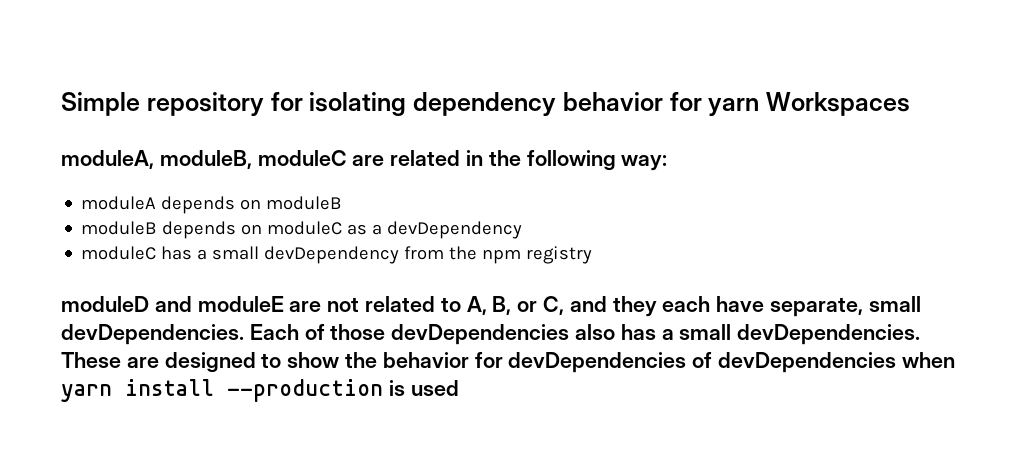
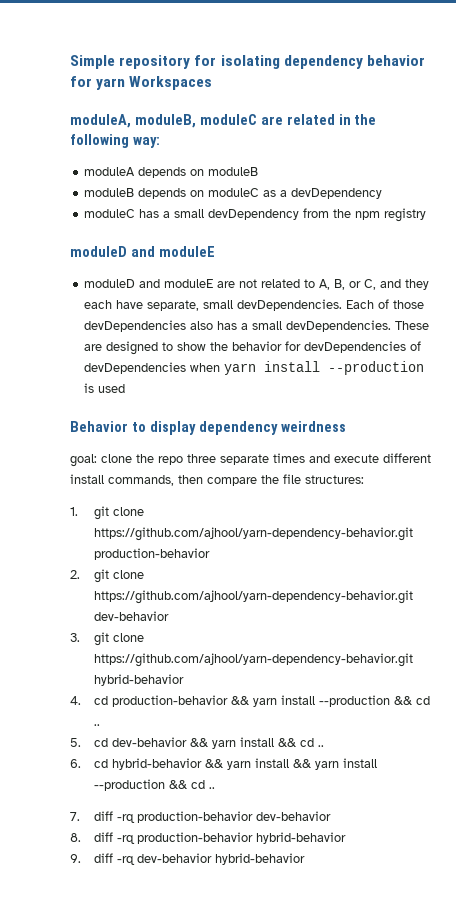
(284, 304) none -> [84,279,214,288] // moduleD and moduleE
(459, 388) none -> [70,421,346,435] [70,453,431,467] [70,474,364,486] [70,506,144,520] [93,527,413,541] [93,548,210,560] [70,569,144,583] [93,590,413,604] [93,611,169,621] [70,632,144,646] [93,653,413,667] [93,674,184,686] [70,695,430,707] [93,724,100,726] [70,737,324,749] [70,758,377,770] [93,779,215,791] [70,811,331,823] [70,832,346,844] [70,853,305,865] // Behavior to display dependency weirdness // goal: clone the repo three separate times and execute different install commands, then compare the file structures: // 1. git clone https://github.com/ajhool/yarn-dependency-behavior.git production-behavior // 2. git clone https://github.com/ajhool/yarn-dependency-behavior.git dev-behavior // 3. git clone https://github.com/ajhool/yarn-dependency-behavior.git hybrid-behavior // 4. cd production-behavior && yarn install --production && cd .. // 5. cd dev-behavior && yarn install && cd .. // 6. cd hybrid-behavior && yarn install && yarn install --production && cd .. // 7. diff -rq production-behavior dev-behavior // 8. diff -rq production-behavior hybrid-behavior // 9. diff -rq dev-behavior hybrid-behavior

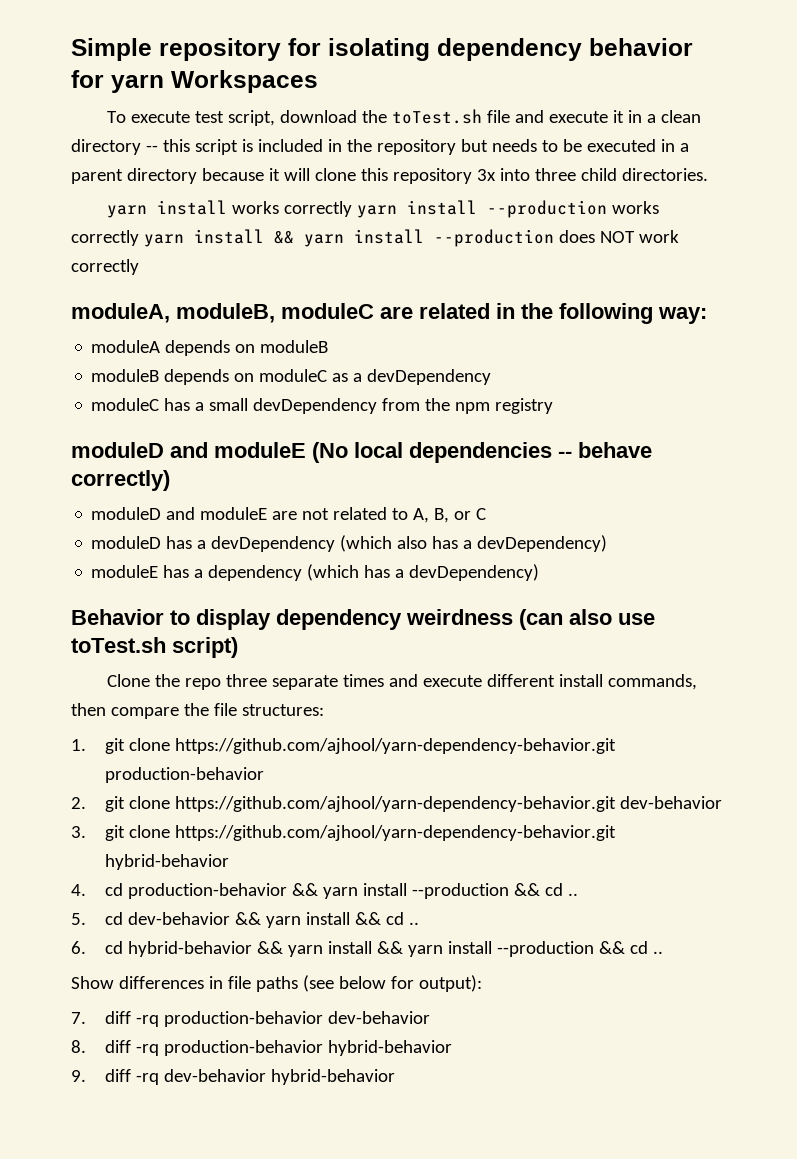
(213, 83) none -> [106,109,701,126] [71,139,689,155] [71,168,708,184] [106,200,659,218] [71,229,679,247] [71,259,139,275] // To execute test script, download the toTest.sh file and execute it in a clean directory -- this script is included in the repository but needs to be executed in a parent directory because it will clone this repository 3x into three child directories. // yarn install works correctly yarn install --production works correctly yarn install && yarn install --production does NOT work correctly
(215, 251) none -> [312,442,652,463] [71,470,170,491] (No local dependencies -- behave correctly)
[364,279,430,290] [84,299,425,311] [84,320,430,332] [84,341,422,355] [84,361,425,375] [84,383,126,393] C, and they each have separate, small devDependencies. Each of those devDependencies also has a small devDependencies. These are designed to show the behavior for devDependencies of devDependencies when yarn install --production is used -> [476,508,487,520] [91,535,608,552] [91,564,540,581] C // moduleD has a devDependency (which also has a devDependency) // moduleE has a dependency (which has a devDependency)
[70,454,132,467] // goal: clone -> [519,609,655,630] [71,637,238,658] [106,674,150,687] (can also use toTest.sh script) // Clone
(215, 788) none -> [71,975,482,992] // Show differences in file paths (see below for output):

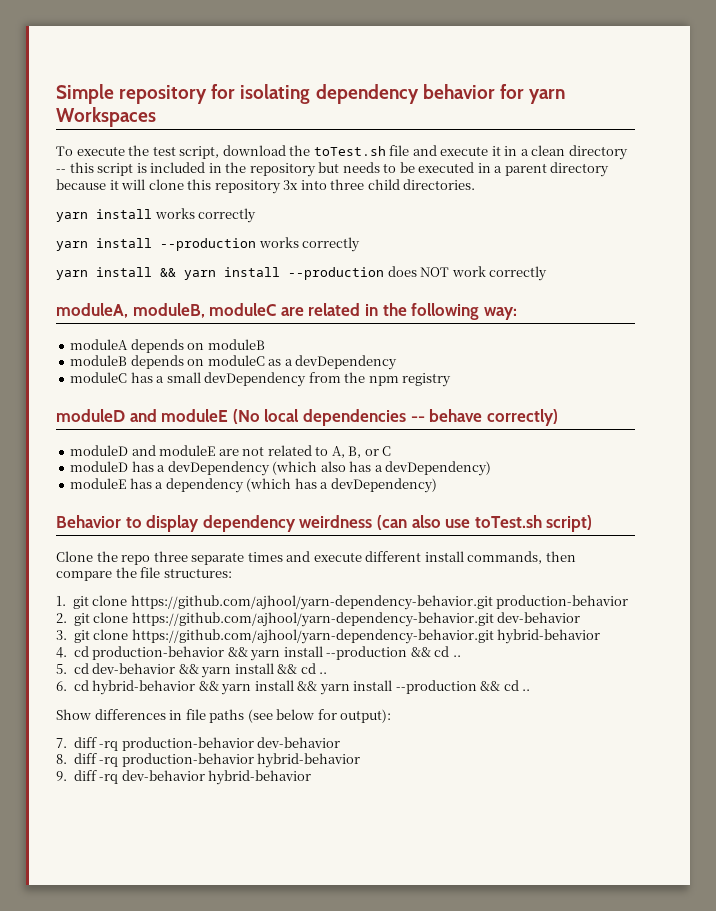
(190, 117) none -> [128,145,150,156] the
(352, 209) none -> (257, 215) //
(139, 238) none -> (361, 244) //

